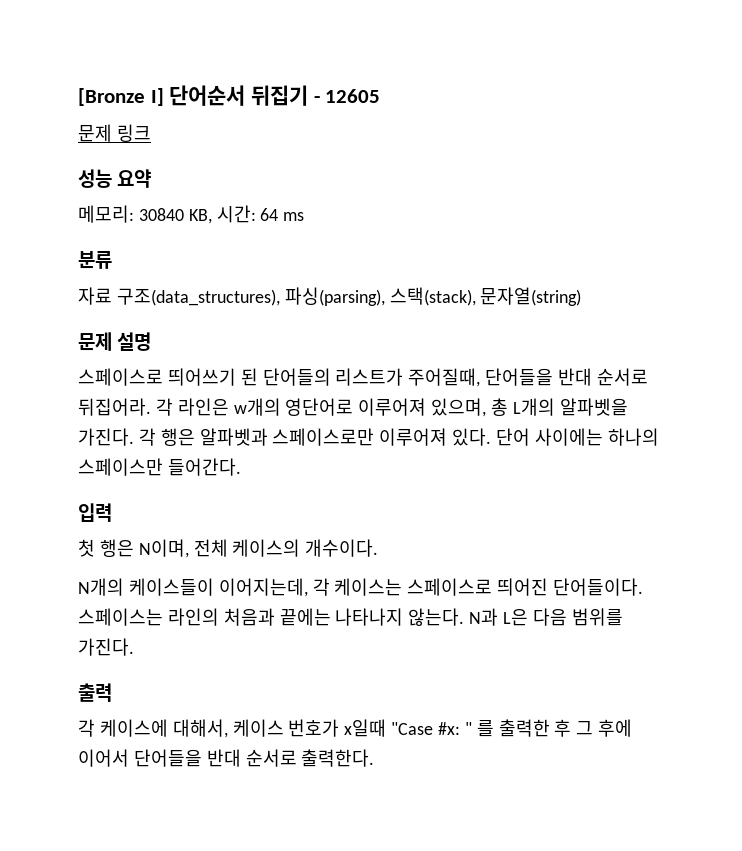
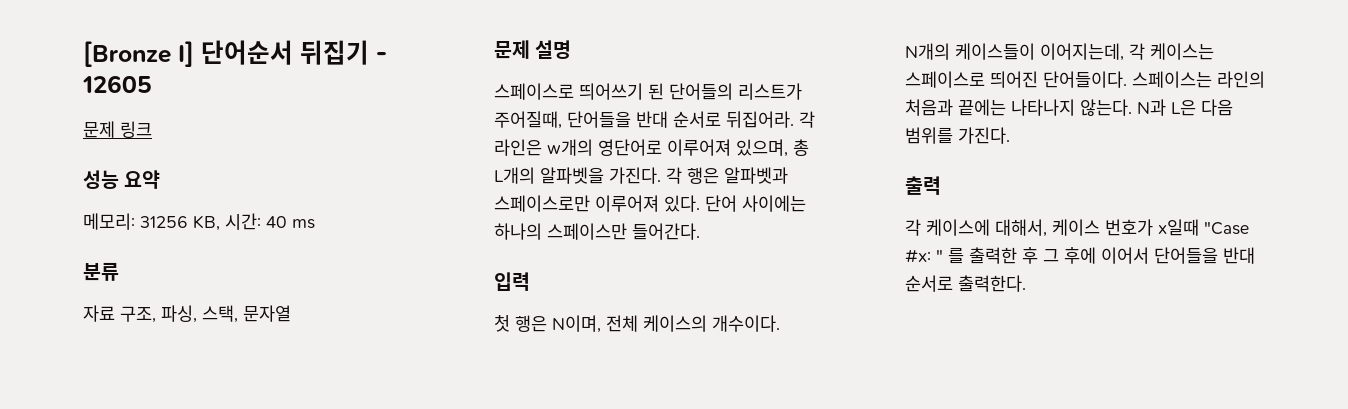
[138,208,184,221] 30840 -> [140,216,188,228] 31256
[260,208,279,221] 64 -> [266,216,287,228] 40
[116,287,582,306] 구조(data_structures), 파싱(parsing), 스택(stack), 문자열(string) -> [120,305,291,323] 구조, 파싱, 스택, 문자열

